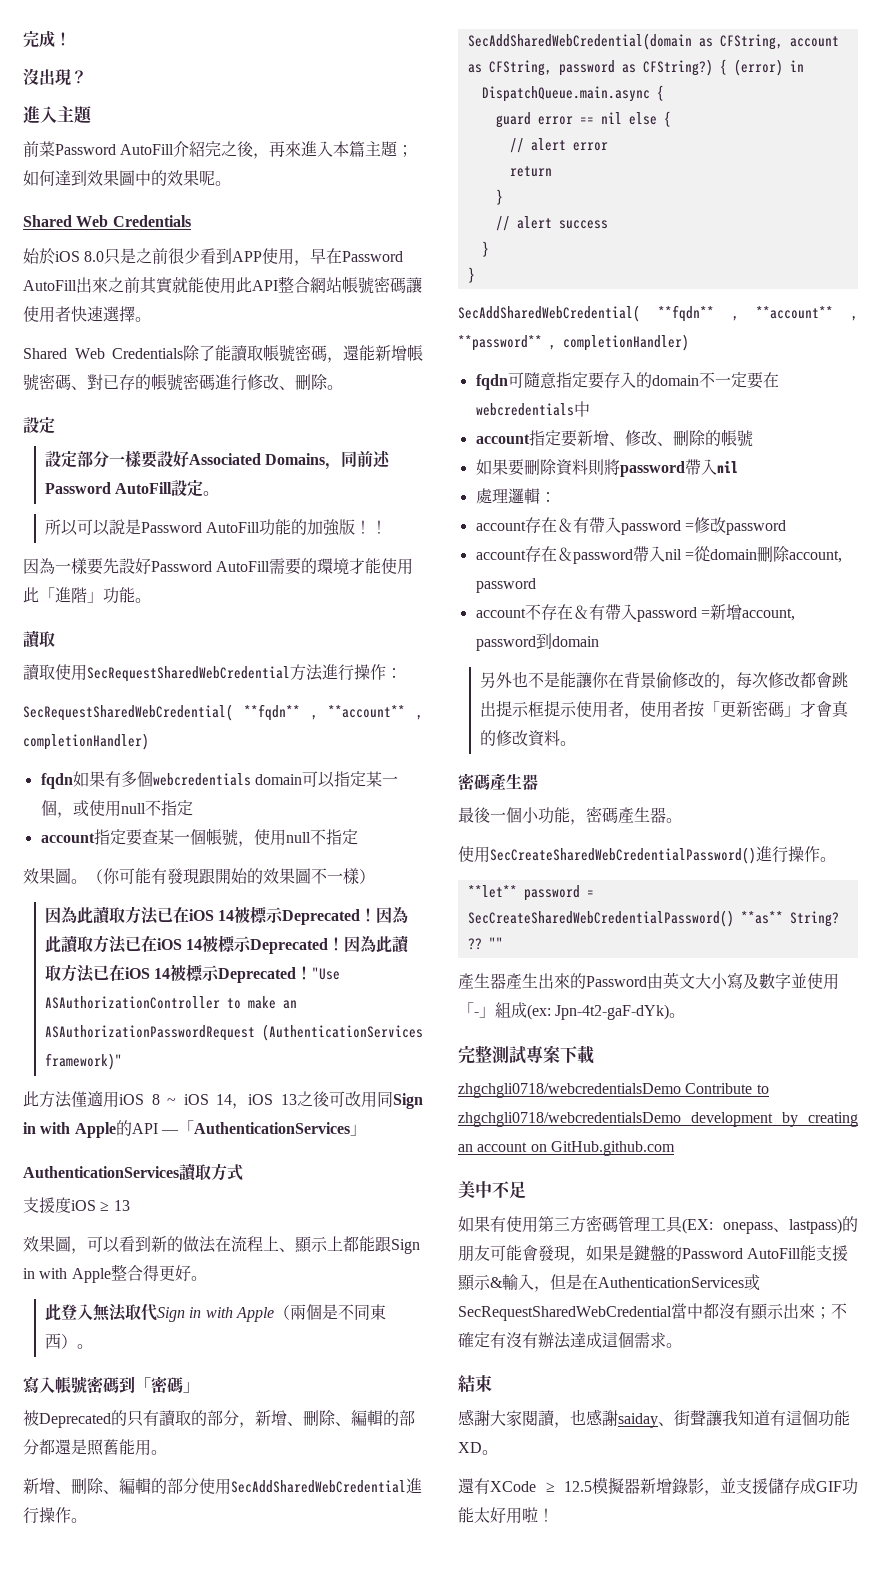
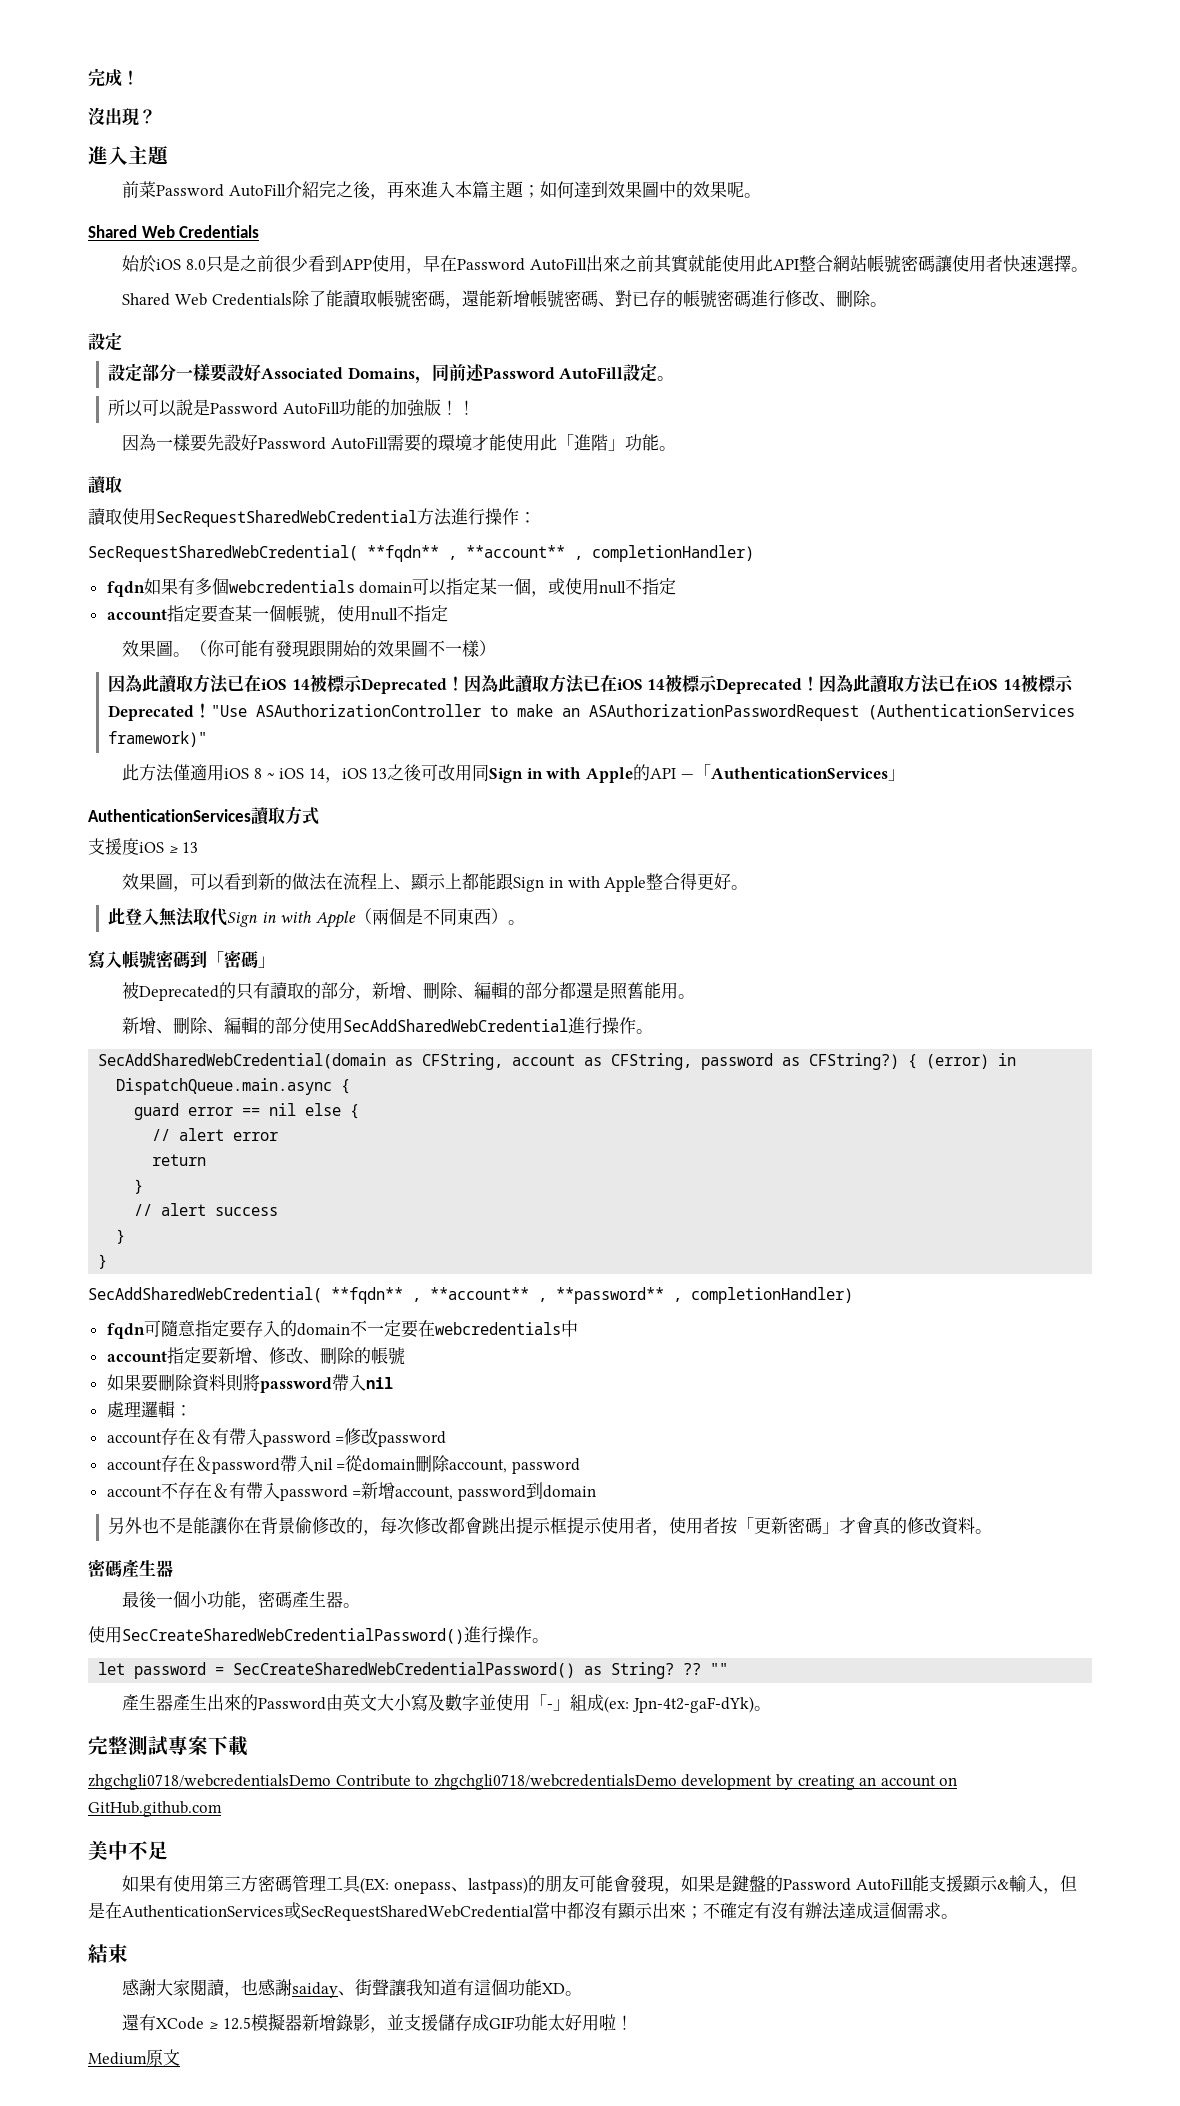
[467,885,517,898] **let** -> [98,1662,126,1675] let
[740,911,783,924] **as** -> [584,1666,603,1675] as
(554, 1515) none -> [88,2049,180,2066] // Medium原文

